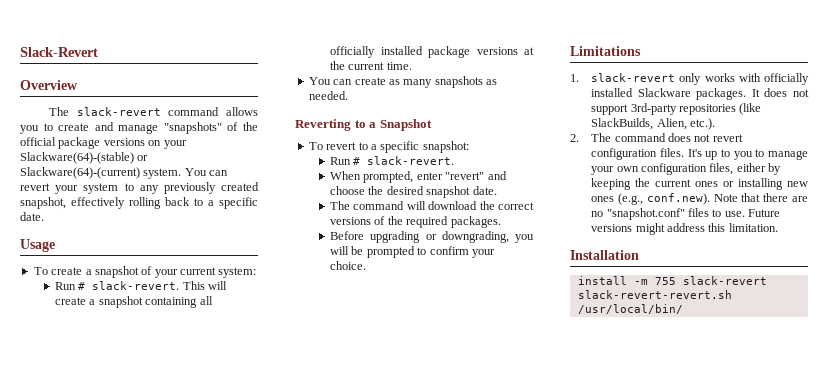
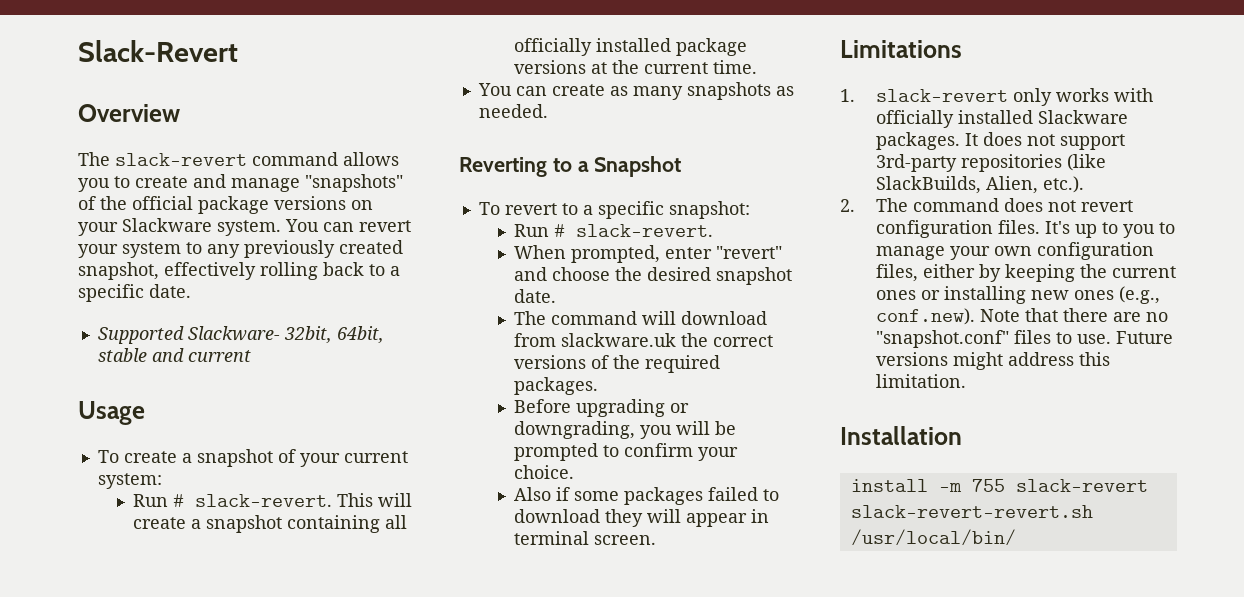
[20,152,149,164] [20,167,140,179] Slackware(64)-(stable) or Slackware(64)-(current) -> [122,218,212,232] Slackware
(44, 216) none -> [97,326,384,344] [97,348,251,362] // Supported Slackware- 32bit, 64bit, stable and current
(478, 205) none -> [514,333,677,347] from slackware.uk
(367, 265) none -> [514,487,780,505] [514,509,770,527] [514,531,657,545] // Also if some packages failed to download they will appear in terminal screen.

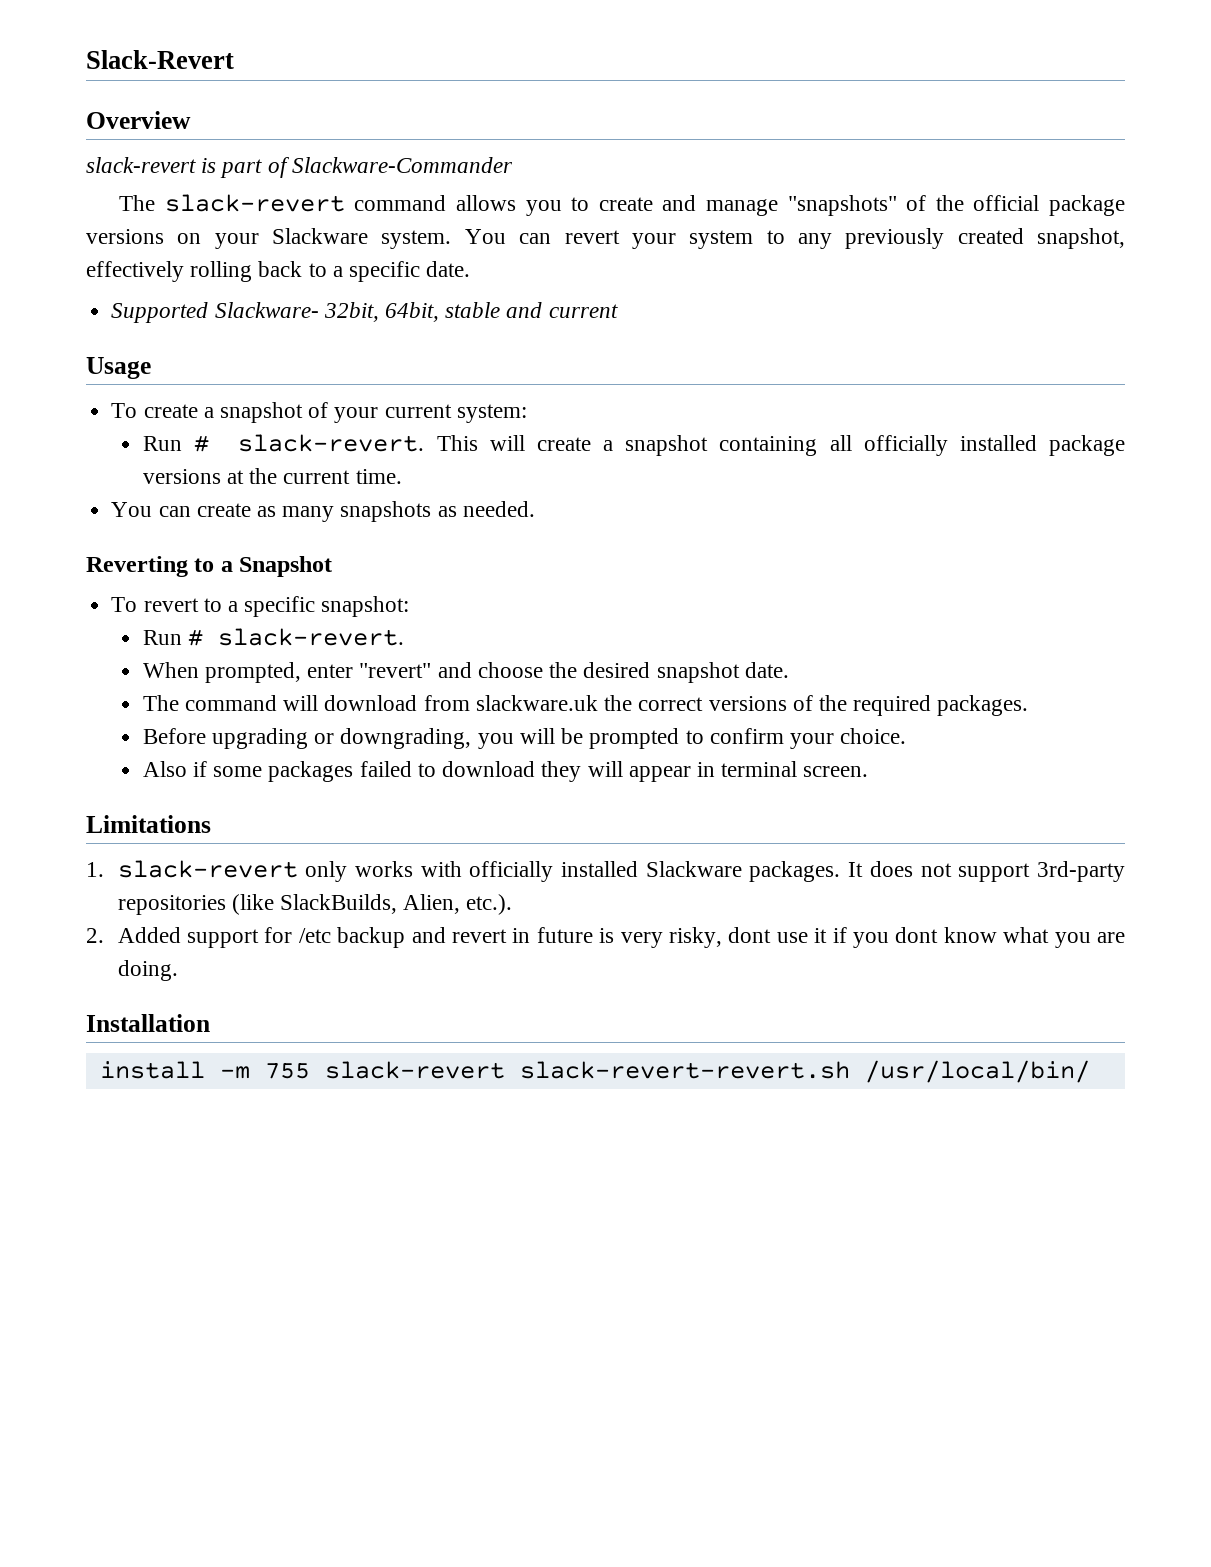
(180, 113) none -> [86,157,513,178] // slack-revert is part of Slackware-Commander
[875,198,1133,212] [875,220,1175,238] [875,242,1154,260] [875,264,1176,282] [875,286,1160,304] [875,308,1168,325] [875,330,1173,348] [875,352,1110,370] [875,374,966,388] The command does not revert configuration files. It's up to you to manage your own configuration files, either by keeping the current ones or installing new ones (e.g., conf.new). Note that there are no "snapshot.conf" files to use. Future versions might address this limitation. -> [117,927,1125,948] [117,960,178,981] Added support for /etc backup and revert in future is very risky, dont use it if you dont know what you are doing.

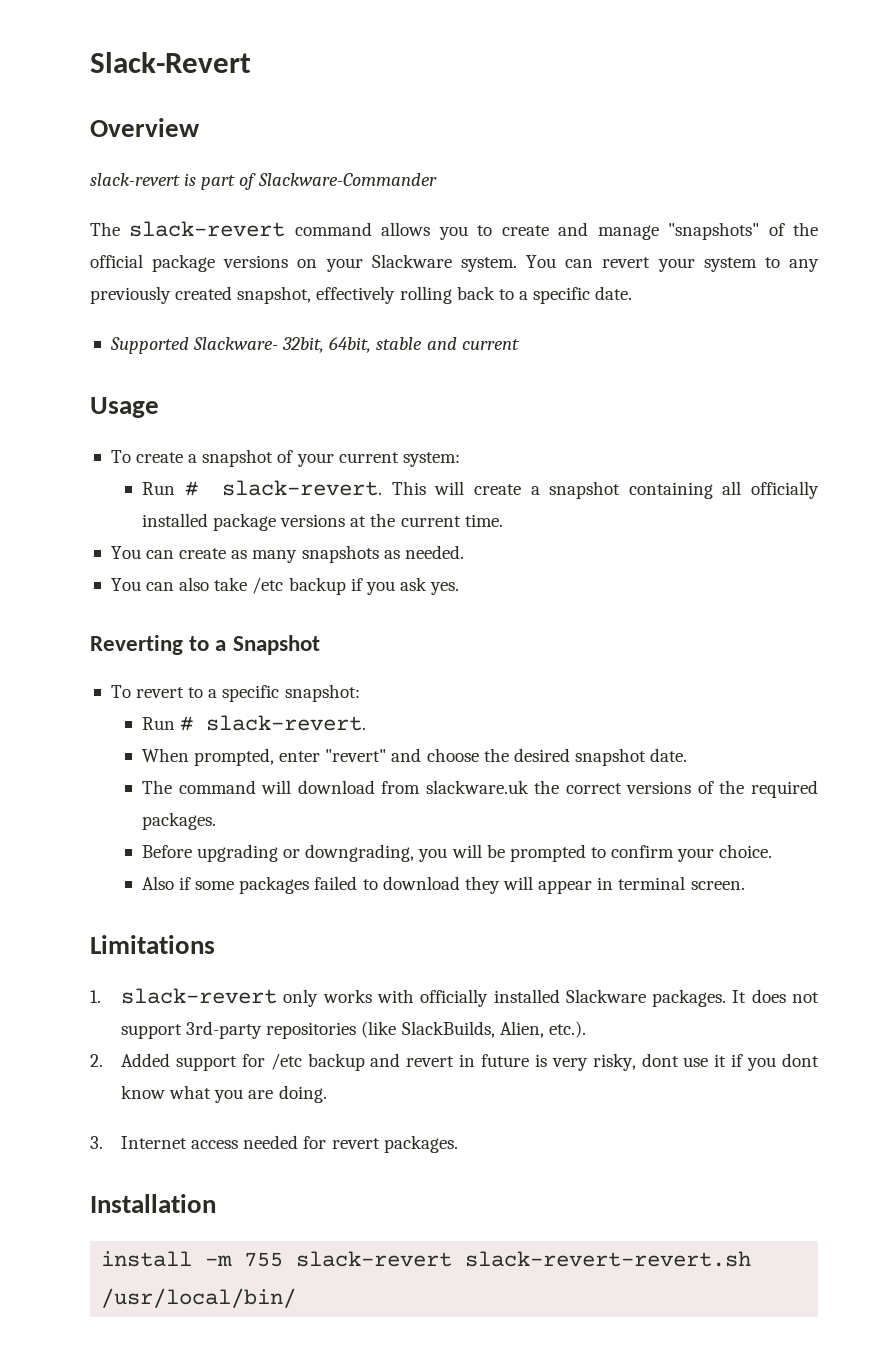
(535, 509) none -> [110,577,460,595] // You can also take /etc backup if you ask yes.
(178, 970) none -> [90,1135,458,1153] // 3. Internet access needed for revert packages.

